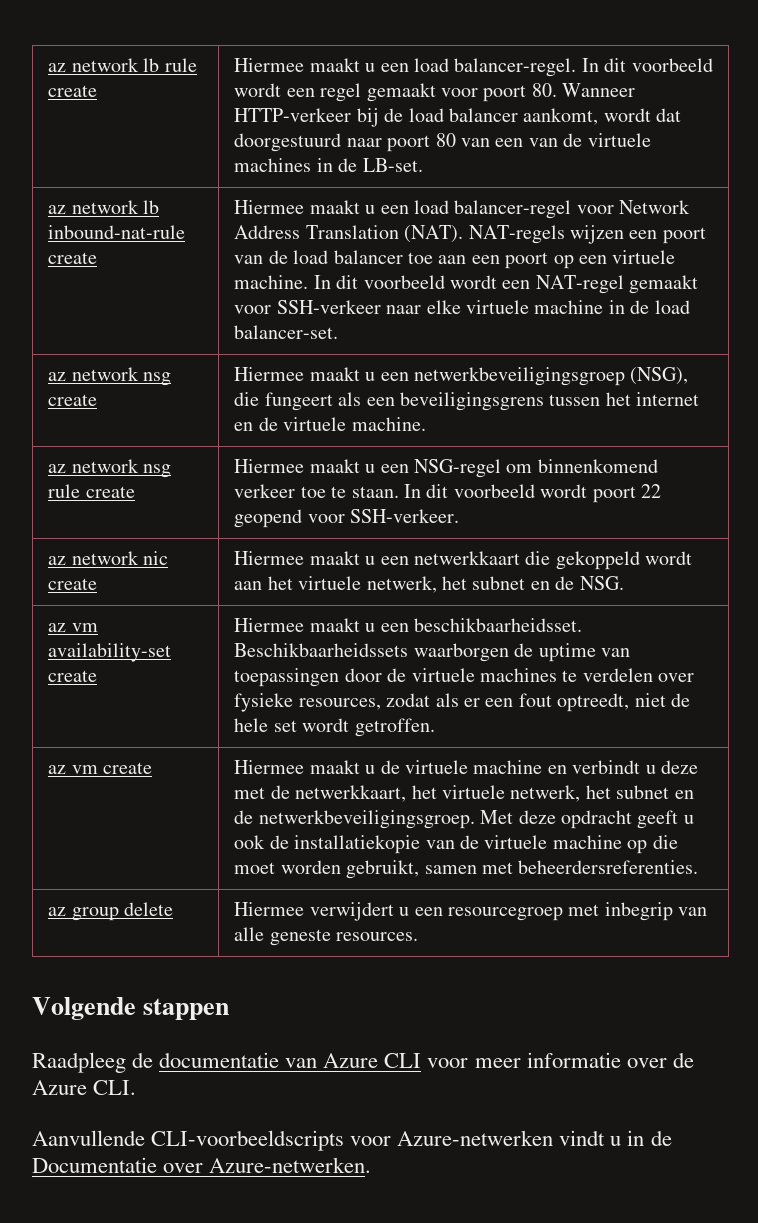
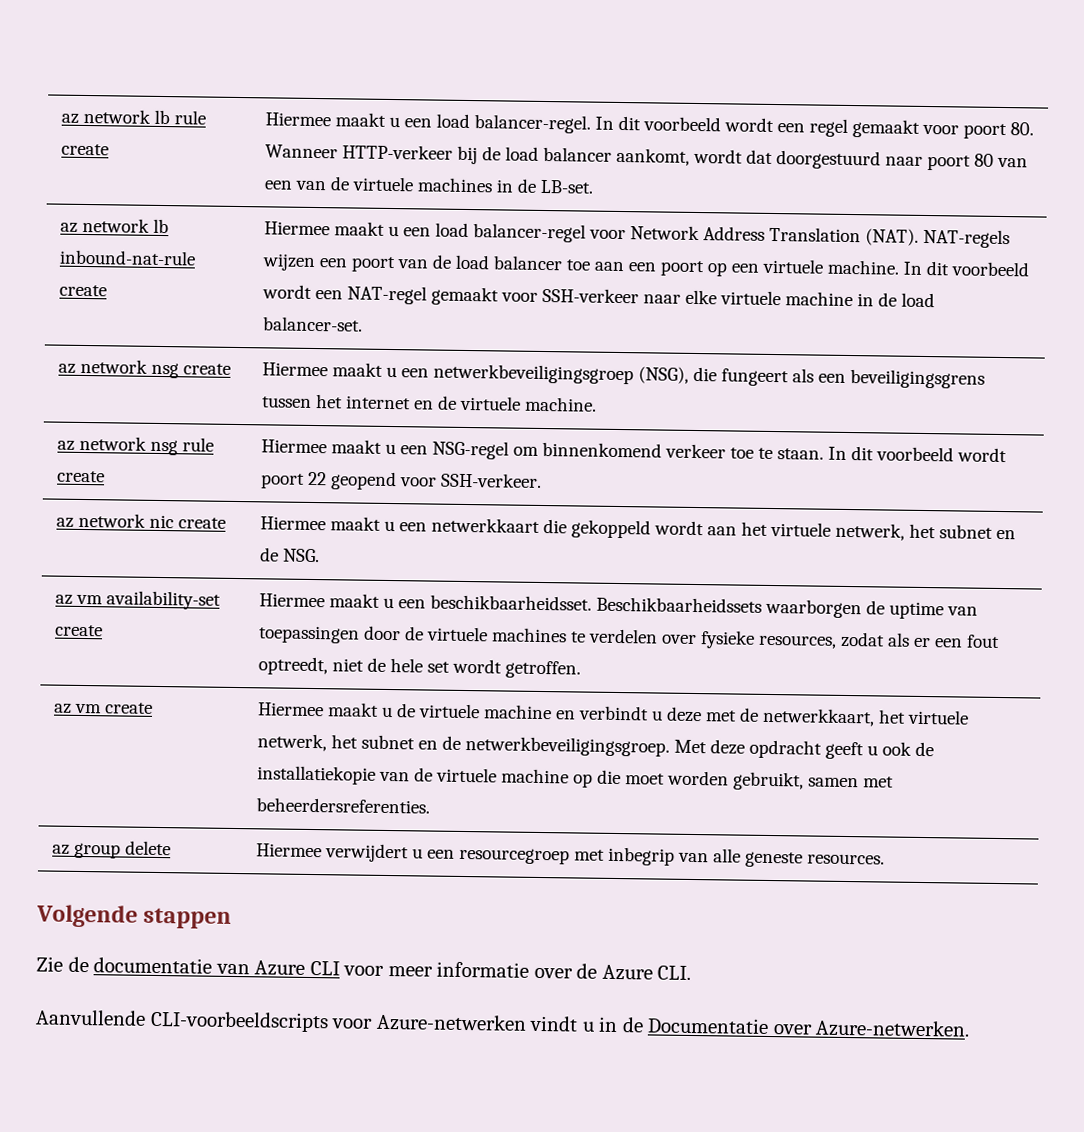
[32,1052,126,1073] Raadpleeg -> [36,956,63,972] Zie

